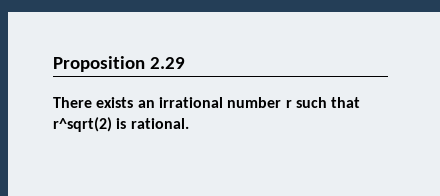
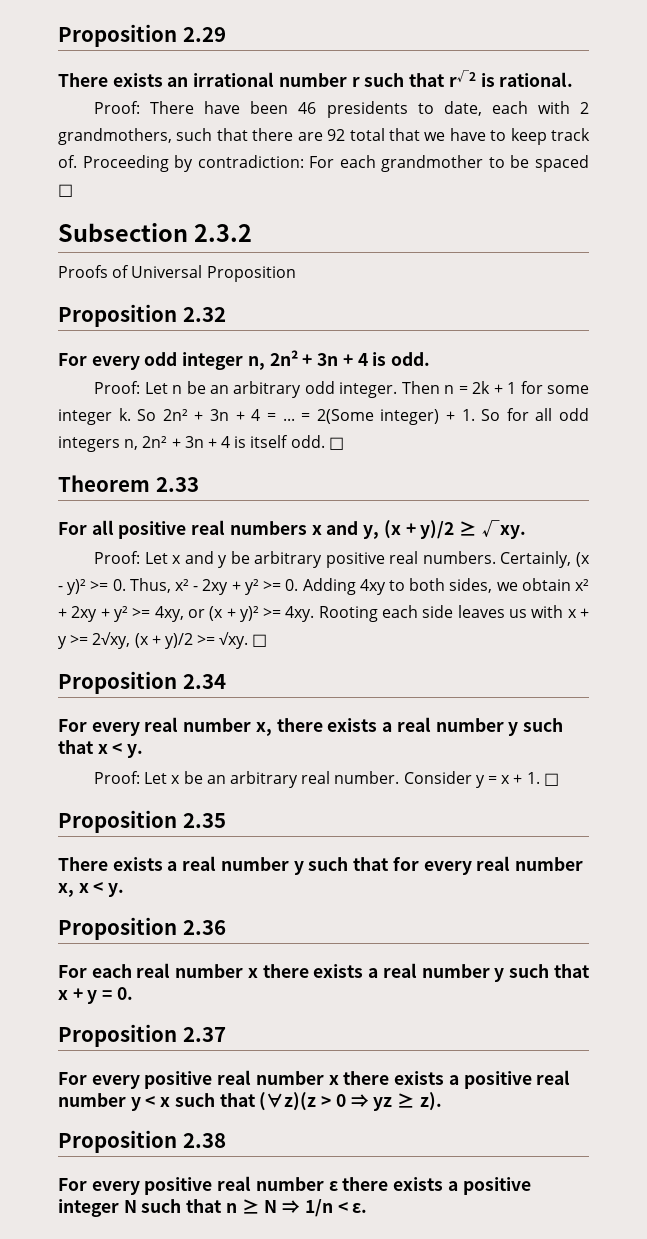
[53,117,112,132] r^sqrt(2) -> [448,70,476,87] r√2
(189, 123) none -> [94,101,589,118] [58,128,591,145] [58,155,589,172] [58,184,73,197] [58,223,253,242] [58,265,296,282] [58,304,226,327] [58,350,430,370] [94,381,589,398] [58,408,589,425] [58,435,344,452] [58,475,199,492] [58,520,526,539] [94,551,590,568] [58,578,590,595] [58,605,589,622] [58,632,268,649] [58,671,226,694] [58,717,563,736] [58,740,144,758] [94,771,559,788] [58,810,226,833] [58,856,583,875] [58,882,125,897] [58,917,226,940] [58,963,590,982] [58,987,133,1004] [58,1024,226,1047] [58,1070,571,1089] [58,1092,442,1111] [58,1130,226,1153] [58,1176,531,1195] [58,1199,368,1217] // Proof: There have been 46 presidents to date, each with 2 grandmothers, such that there are 92 total that we have to keep track of. Proceeding by contradiction: For each grandmother to be spaced □ // Subsection 2.3.2 // Proofs of Universal Proposition // Proposition 2.32 // For every odd integer n, 2n² + 3n + 4 is odd. // Proof: Let n be an arbitrary odd integer. Then n = 2k + 1 for some integer k. So 2n² + 3n + 4 = ... = 2(Some integer) + 1. So for all odd integers n, 2n² + 3n + 4 is itself odd. □ // Theorem 2.33 // For all positive real numbers x and y, (x + y)/2 ≥ √xy. // Proof: Let x and y be arbitrary positive real numbers. Certainly, (x - y)² >= 0. Thus, x² - 2xy + y² >= 0. Adding 4xy to both sides, we obtain x² + 2xy + y² >= 4xy, or (x + y)² >= 4xy. Rooting each side leaves us with x + y >= 2√xy, (x + y)/2 >= √xy. □ // Proposition 2.34 // For every real number x, there exists a real number y such that x < y. // Proof: Let x be an arbitrary real number. Consider y = x + 1. □ // Proposition 2.35 // There exists a real number y such that for every real number x, x < y. // Proposition 2.36 // For each real number x there exists a real number y such that x + y = 0. // Proposition 2.37 // For every positive real number x there exists a positive real number y < x such that (∀z)(z > 0 ⇒ yz ≥ z). // Proposition 2.38 // For every positive real number ε there exists a positive integer N such that n ≥ N ⇒ 1/n < ε.

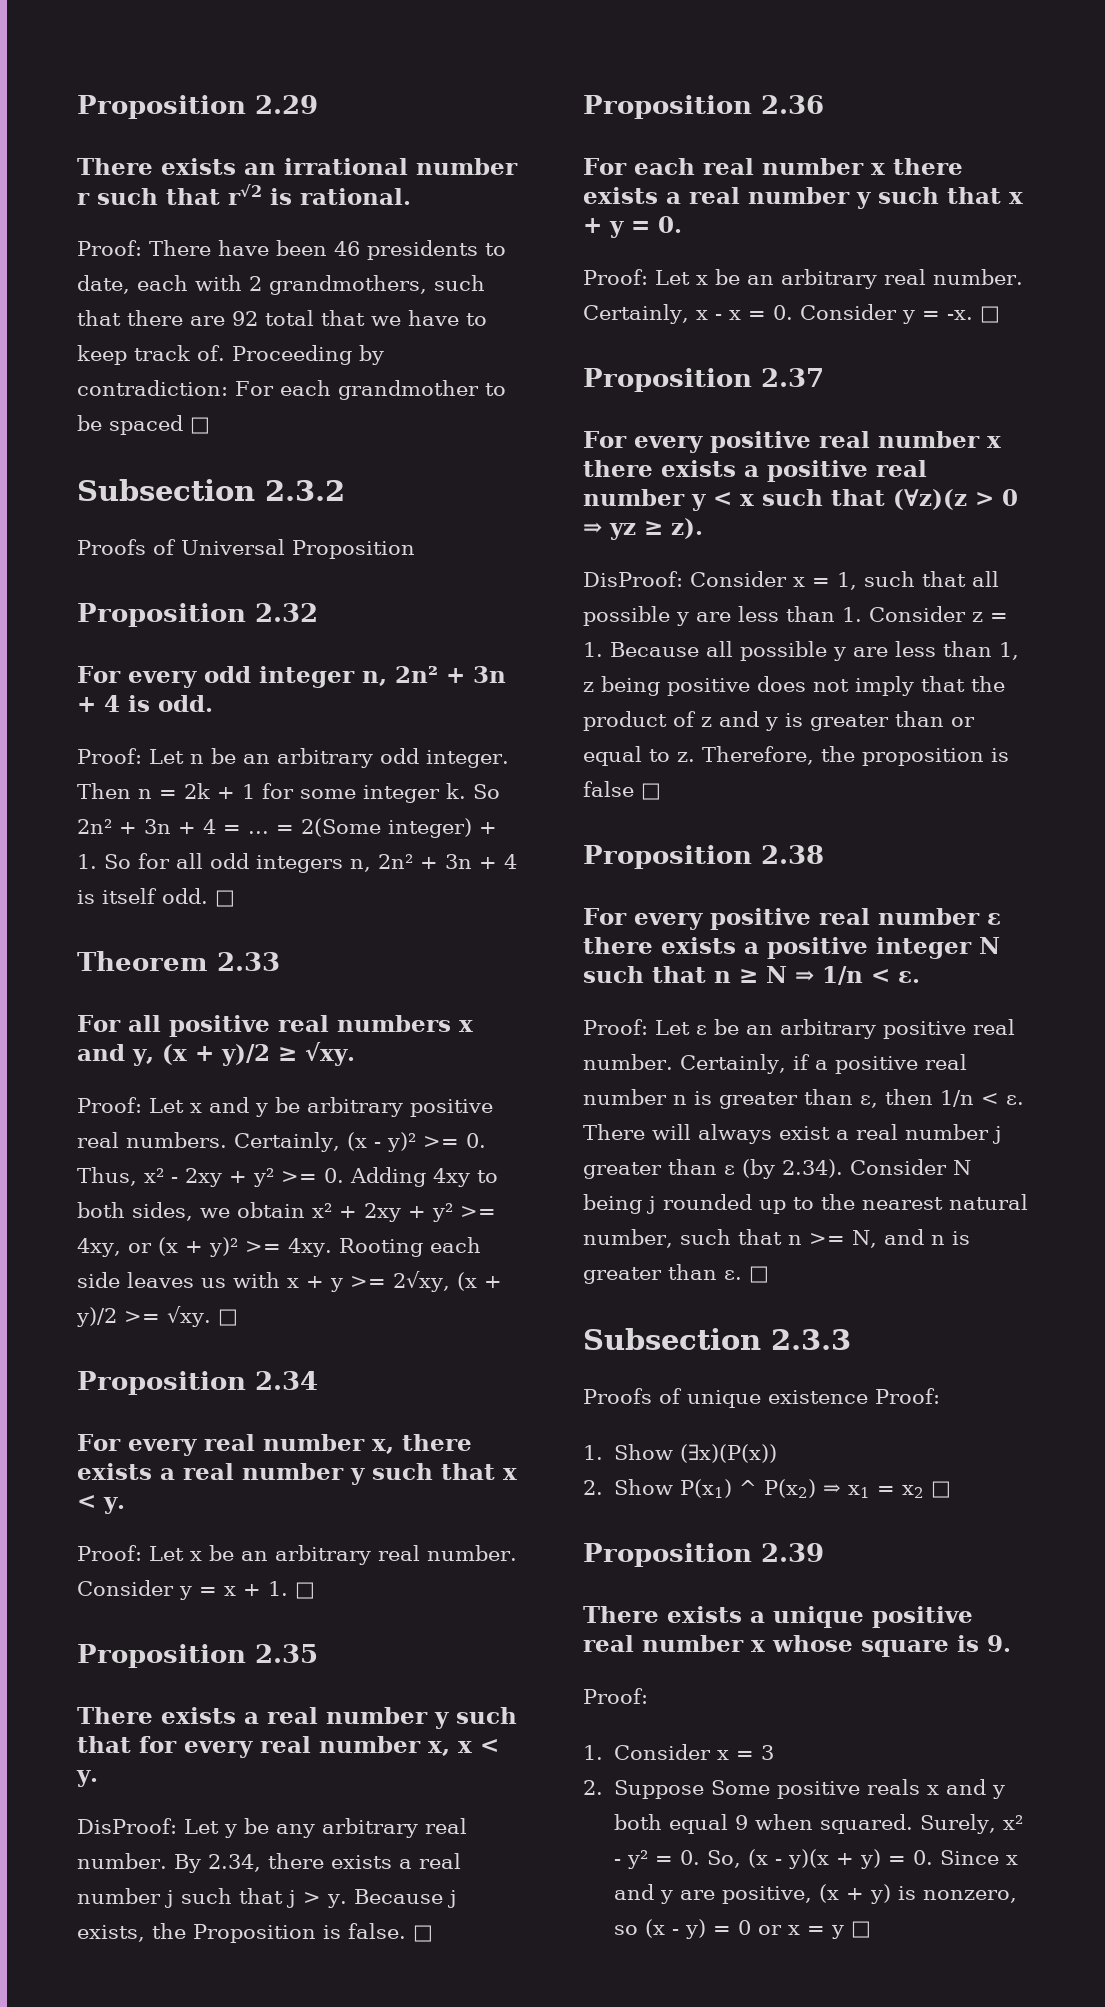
(125, 890) none -> [77,1818,467,1838] [77,1853,461,1873] [77,1888,457,1908] [77,1923,433,1943] // DisProof: Let y be any arbitrary real number. By 2.34, there exists a real number j such that j > y. Because j exists, the Proposition is false. □
(133, 993) none -> [583,269,1023,289] [583,304,1000,324] // Proof: Let x be an arbitrary real number. Certainly, x - x = 0. Consider y = -x. □
(442, 1101) none -> [583,571,999,590] [583,606,1008,626] [583,641,1019,661] [583,676,1005,696] [583,711,975,731] [583,746,1009,766] [583,781,661,800] // DisProof: Consider x = 1, such that all possible y are less than 1. Consider z = 1. Because all possible y are less than 1, z being positive does not imply that the product of z and y is greater than or equal to z. Therefore, the proposition is false □
(368, 1208) none -> [583,1019,1015,1039] [583,1054,967,1074] [583,1089,1024,1109] [583,1124,1002,1144] [583,1159,971,1179] [583,1194,1028,1214] [583,1229,970,1248] [583,1264,769,1284] [583,1328,851,1350] [583,1388,940,1408] [583,1444,777,1463] [583,1479,951,1498] [583,1543,824,1567] [583,1606,973,1628] [583,1635,1011,1657] [583,1688,648,1704] [583,1744,774,1760] [583,1779,1005,1799] [613,1814,1023,1834] [613,1849,1018,1869] [613,1884,1017,1904] [613,1919,871,1939] // Proof: Let ε be an arbitrary positive real number. Certainly, if a positive real number n is greater than ε, then 1/n < ε. There will always exist a real number j greater than ε (by 2.34). Consider N being j rounded up to the nearest natural number, such that n >= N, and n is greater than ε. □ // Subsection 2.3.3 // Proofs of unique existence Proof: // 1. Show (∃x)(P(x)) // 2. Show P(x1) ^ P(x2) ⇒ x1 = x2 □ // Proposition 2.39 // There exists a unique positive real number x whose square is 9. // Proof: // 1. Consider x = 3 // 2. Suppose Some positive reals x and y both equal 9 when squared. Surely, x² - y² = 0. So, (x - y)(x + y) = 0. Since x and y are positive, (x + y) is nonzero, so (x - y) = 0 or x = y □

